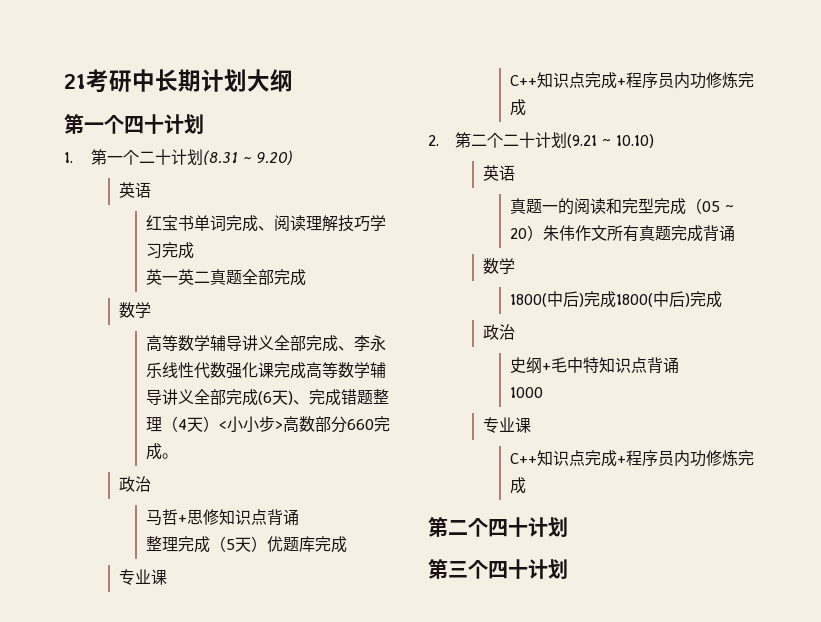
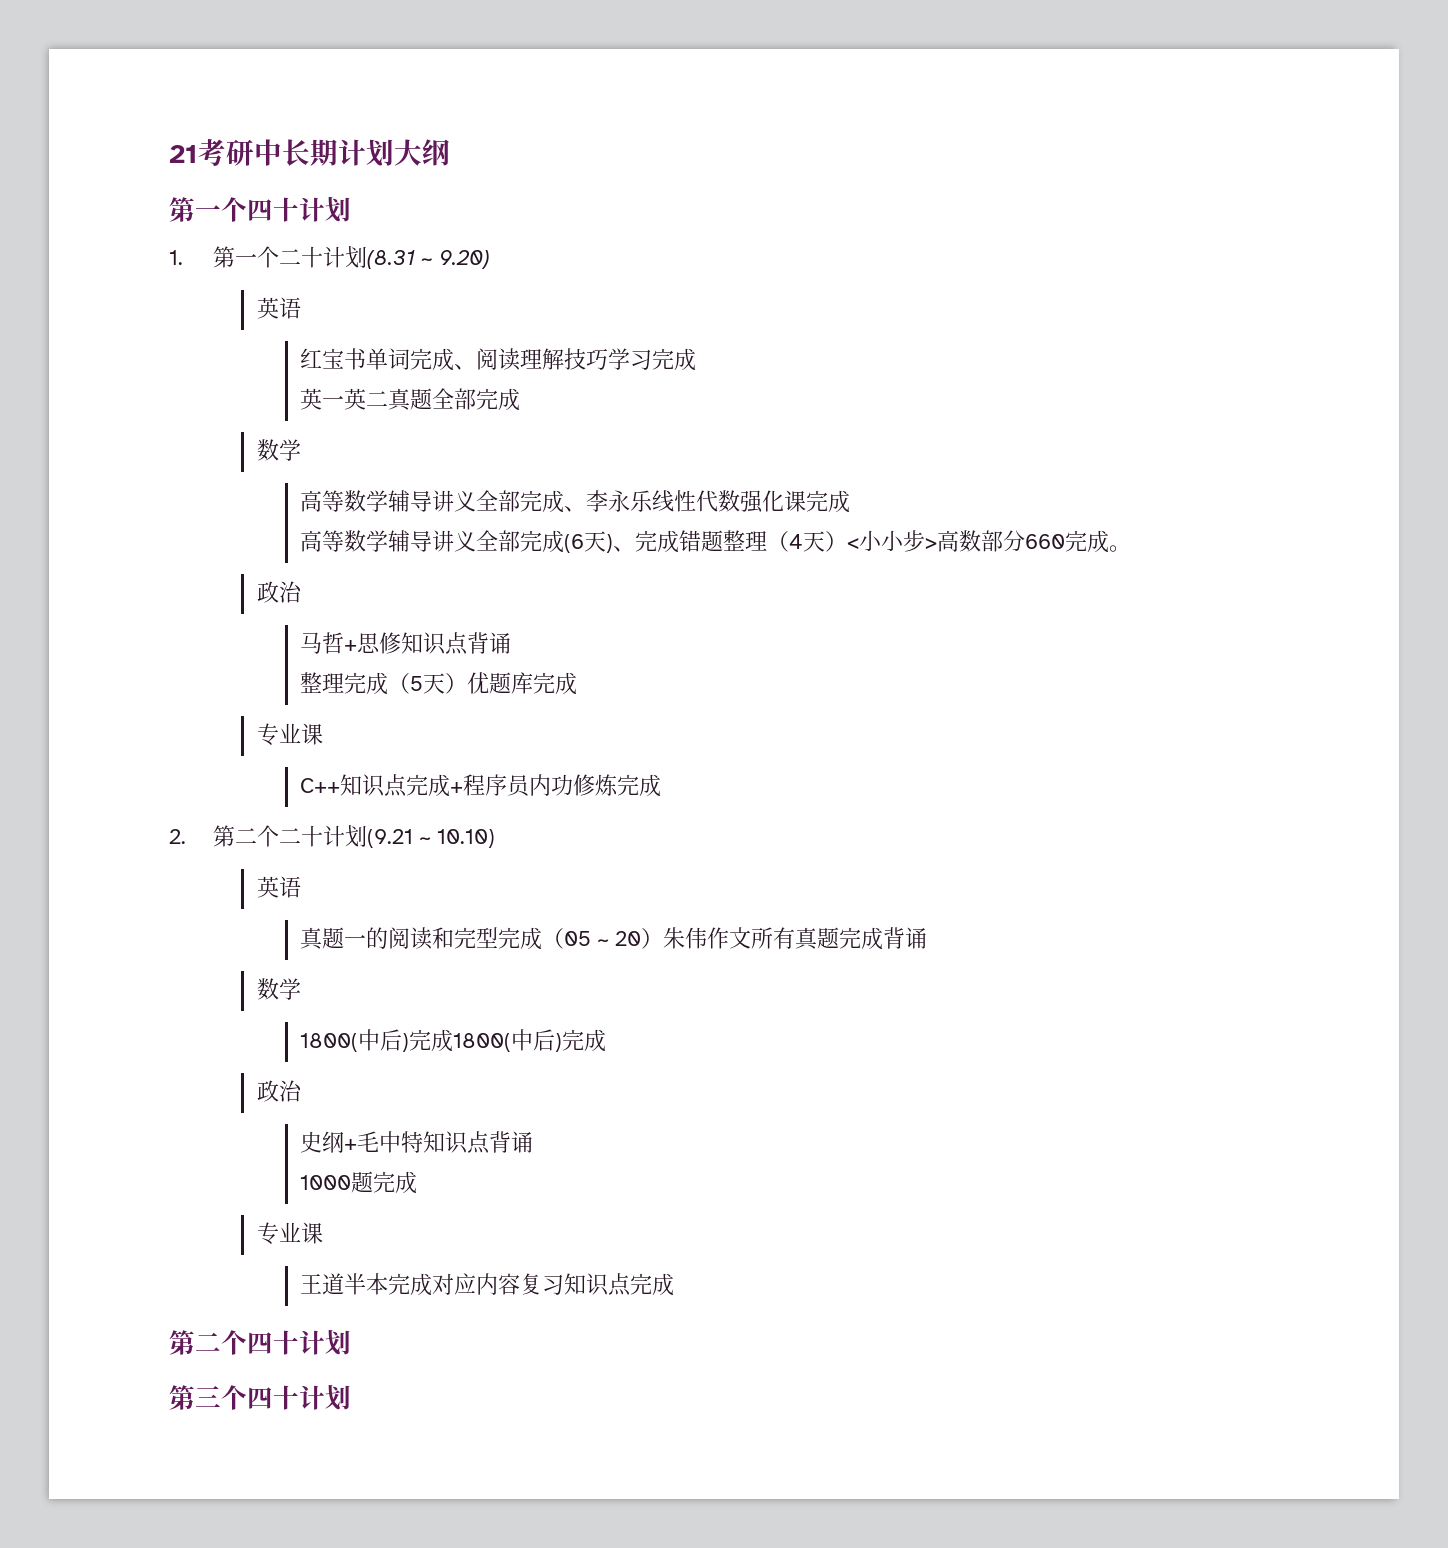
(307, 370) none -> (851, 501) //
[482,417,531,433] [510,450,739,467] // 专业课 // C++知识点完成+程序员内功修炼 -> [351,1171,418,1194] [256,1222,323,1245] [300,1273,632,1296] 题完成 // 专业课 // 王道半本完成对应内容复习知识点

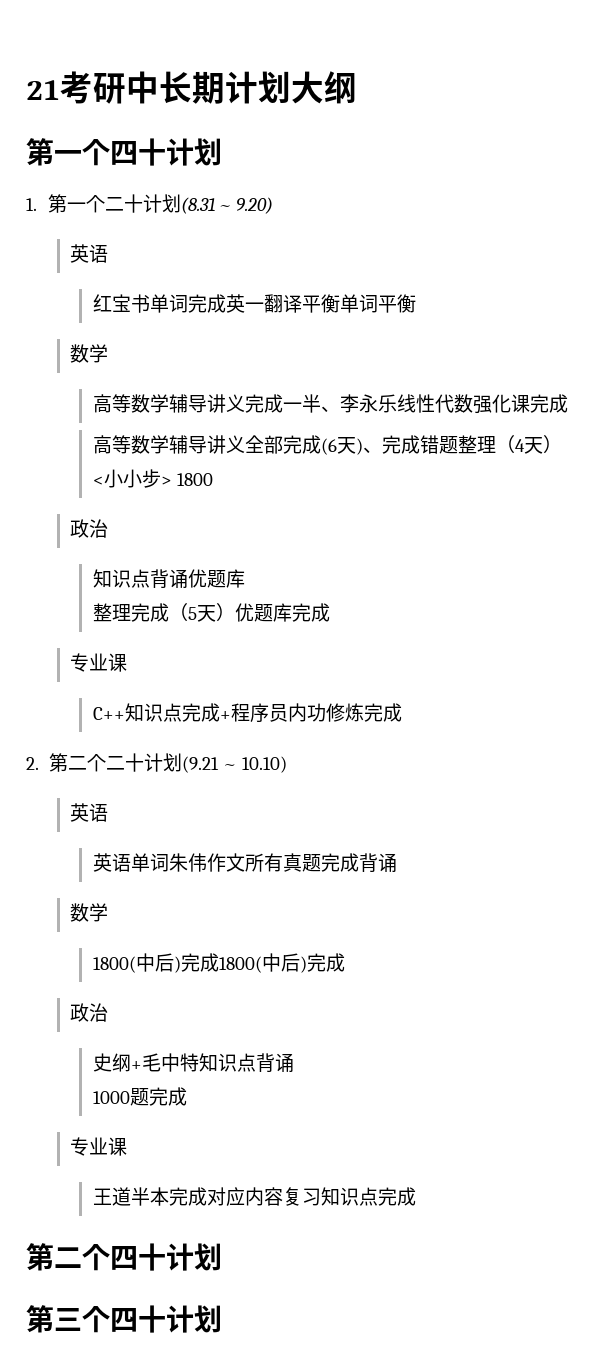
[454,348,697,371] [300,388,521,411] 、阅读理解技巧学习完成 // 英一英二真题全部完成 -> [225,294,416,313] 英一翻译平衡单词平衡
[476,490,565,513] 全部完成 -> [244,394,321,413] 完成一半
[937,530,1132,553] [256,581,302,603] [300,632,512,655] 高数部分660完成。 // 政治 // 马哲+思修知识点背诵 -> [176,473,213,486] [70,519,109,538] [92,569,245,588] 1800 // 政治 // 知识点背诵优题库
[300,927,664,950] 真题一的阅读和完型完成（05 ~ 20） -> [92,853,169,872] 英语单词

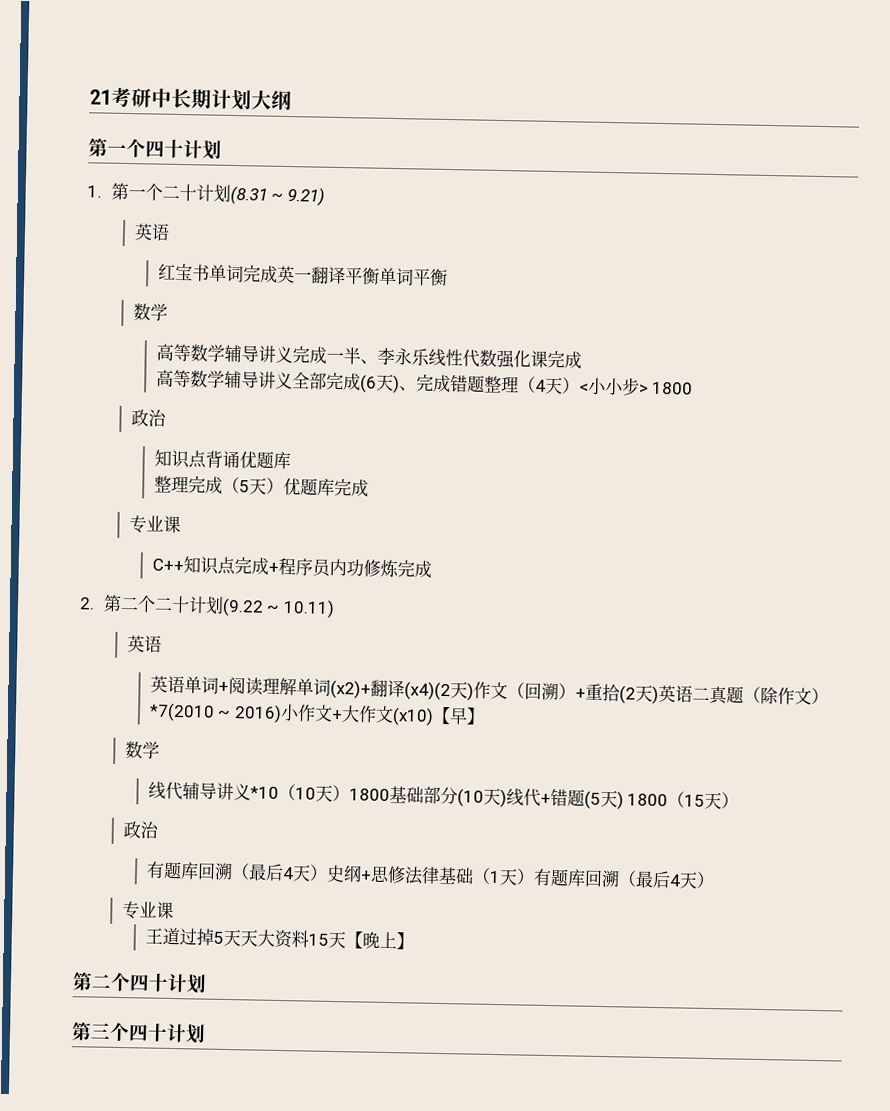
[235,197,273,214] 9.20) -> [287,187,326,206] 9.21)
[181,756,287,773] (9.21 ~ 10.10) -> [221,597,336,618] (9.22 ~ 10.11)
[168,853,397,872] [70,903,109,922] [92,953,345,973] [70,1003,109,1022] [92,1053,294,1072] [92,1087,187,1106] [70,1137,128,1156] [92,1187,416,1206] 朱伟作文所有真题完成背诵 // 数学 // 1800(中后)完成1800(中后)完成 // 政治 // 史纲+毛中特知识点背诵 // 1000题完成 // 专业课 // 王道半本完成对应内容复习知识点完成 -> [217,676,829,705] [148,702,485,726] [124,741,160,759] [147,781,740,810] [122,821,159,839] [145,861,715,889] [121,901,174,920] [144,927,414,950] +阅读理解单词(x2)+翻译(x4)(2天)作文（回溯）+重拾(2天)英语二真题（除作文）*7(2010 ~ 2016)小作文+大作文(x10)【早】 // 数学 // 线代辅导讲义*10（10天）1800基础部分(10天)线代+错题(5天) 1800（15天） // 政治 // 有题库回溯（最后4天）史纲+思修法律基础（1天）有题库回溯（最后4天） // 专业课 // 王道过掉5天天大资料15天【晚上】

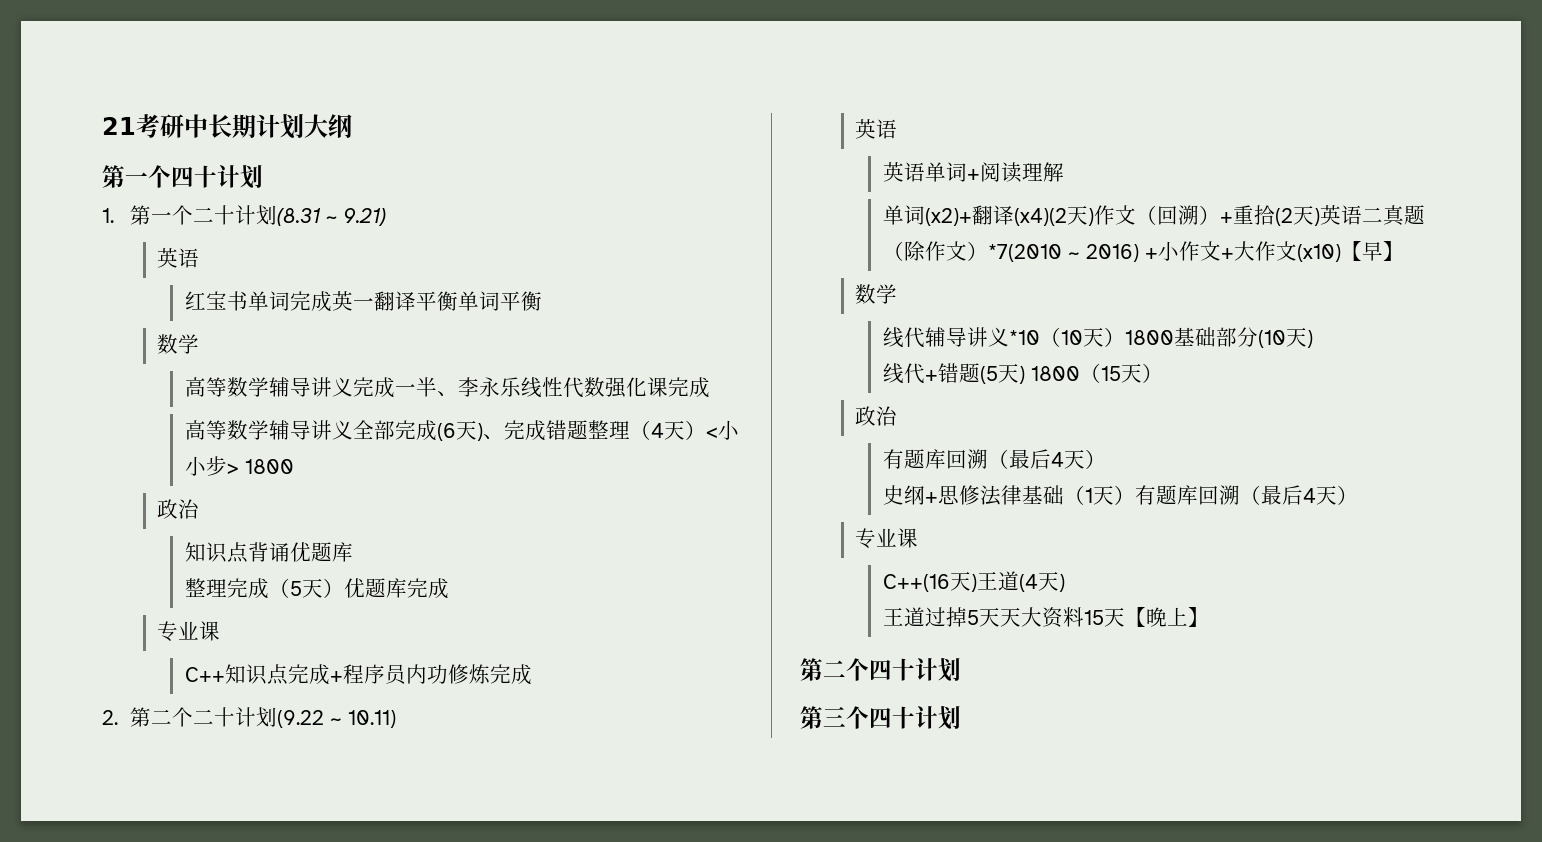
(297, 686) none -> (1064, 172) //
(282, 713) none -> [1144,248,1158,259] +
(507, 798) none -> (1313, 339) //
(328, 872) none -> (1106, 459) //
(174, 910) none -> [882,571,1065,592] // C++(16天)王道(4天)

